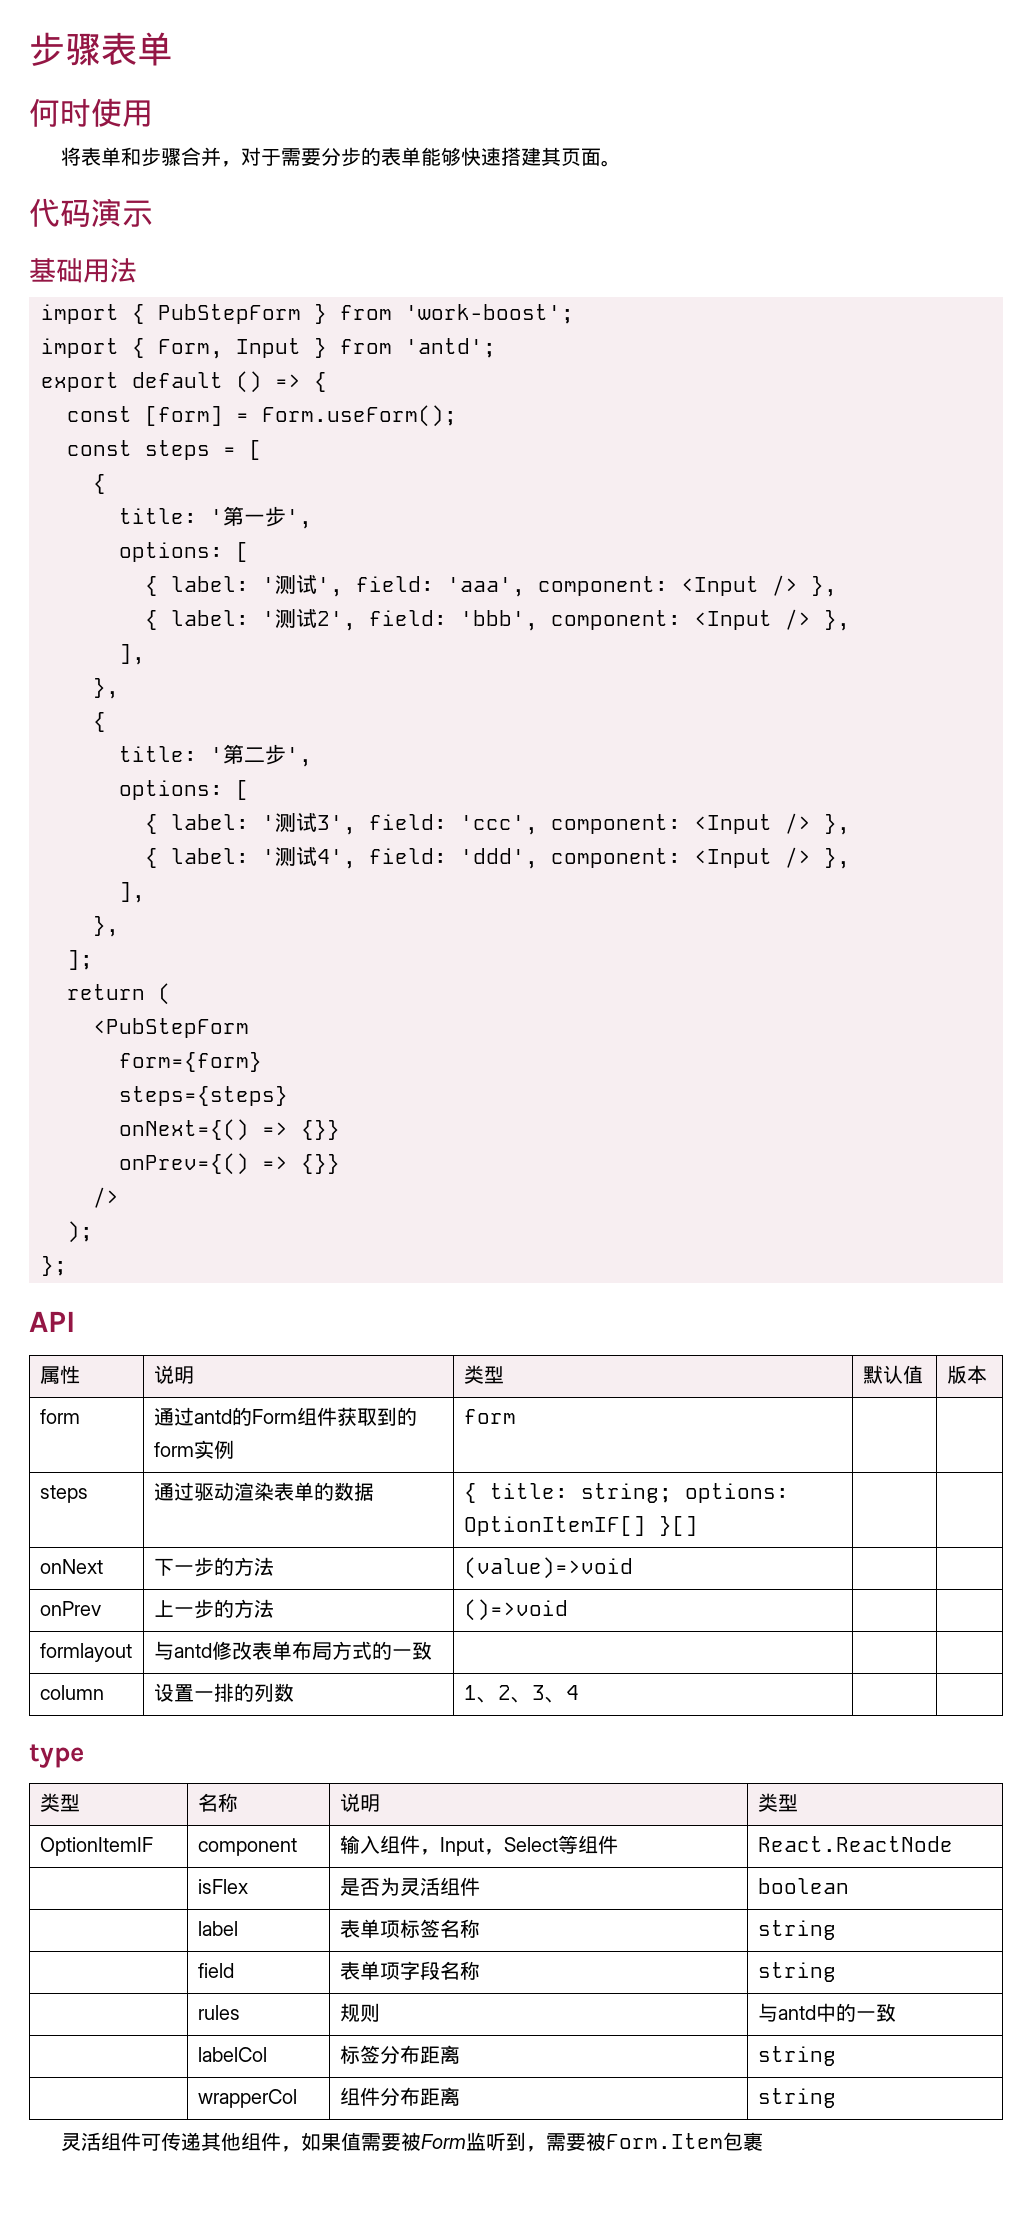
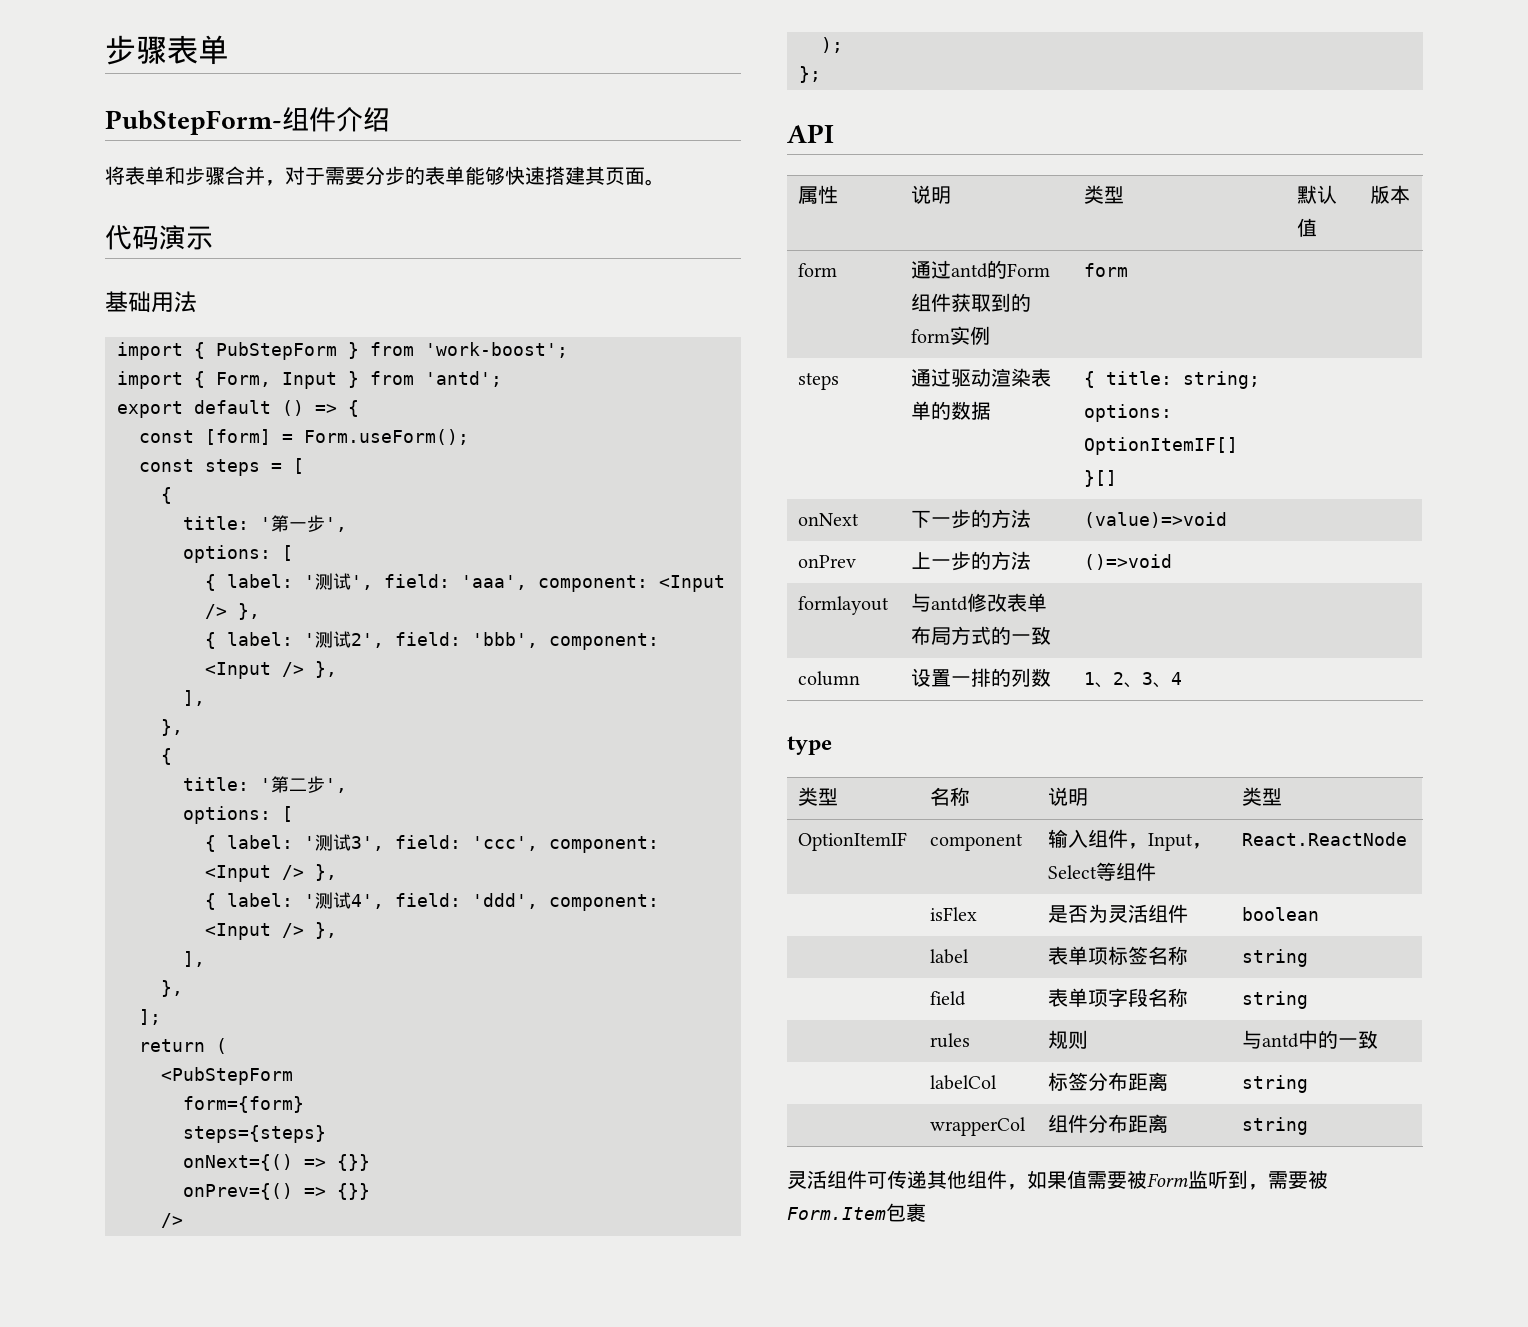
[29,98,153,127] 何时使用 -> [105,107,390,135] PubStepForm-组件介绍

